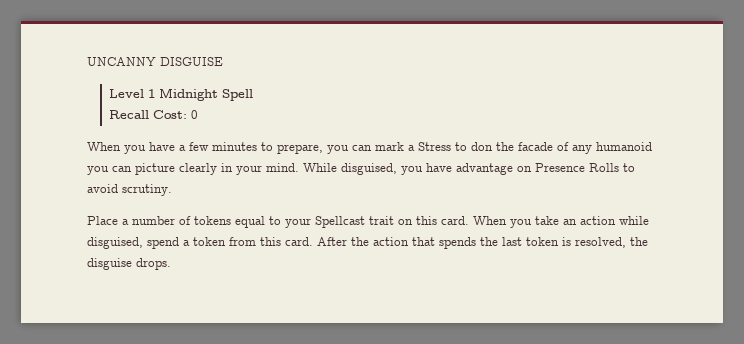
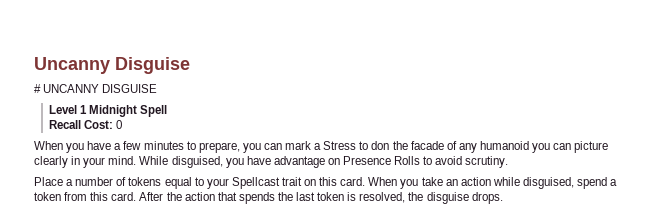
(87, 61) none -> [34,57,190,74] [34,84,41,93] Uncanny Disguise // #

